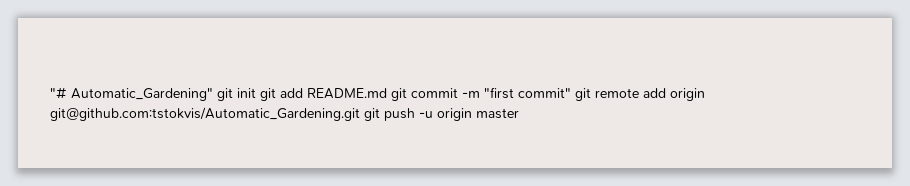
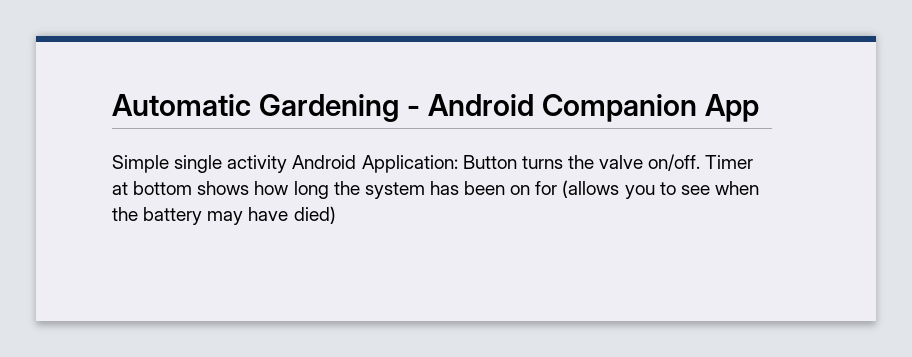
[50,87,705,101] [50,107,519,121] "# Automatic_Gardening" git init git add README.md git commit -m "first commit" git remote add origin git@github.com:tstokvis/Automatic_Gardening.git git push -u origin master -> [112,94,759,122] [112,154,754,173] [112,180,759,199] [112,206,336,225] Automatic Gardening - Android Companion App // Simple single activity Android Application: Button turns the valve on/off. Timer at bottom shows how long the system has been on for (allows you to see when the battery may have died)

